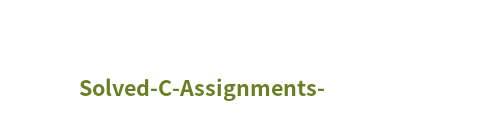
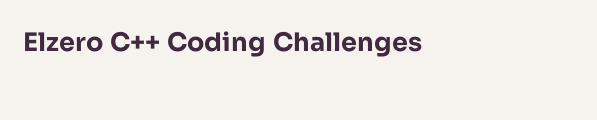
[79,78,325,101] Solved-C-Assignments- -> [23,31,422,57] Elzero C++ Coding Challenges

